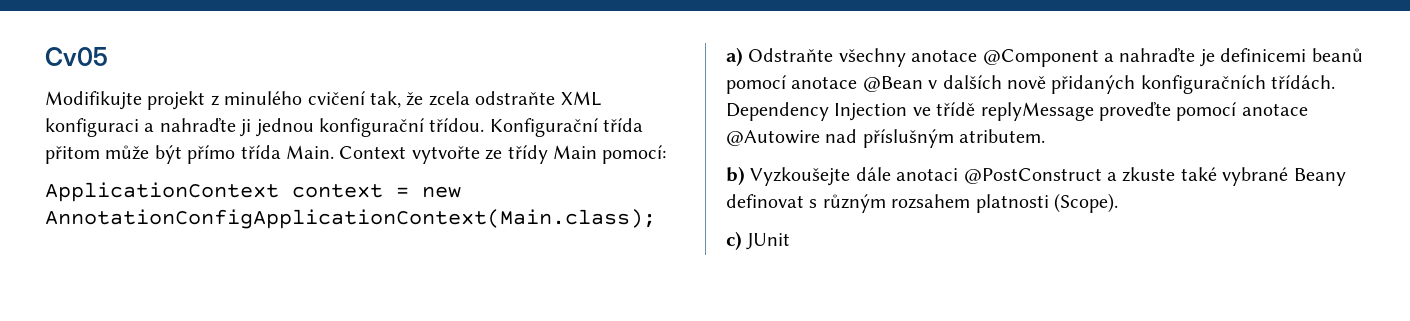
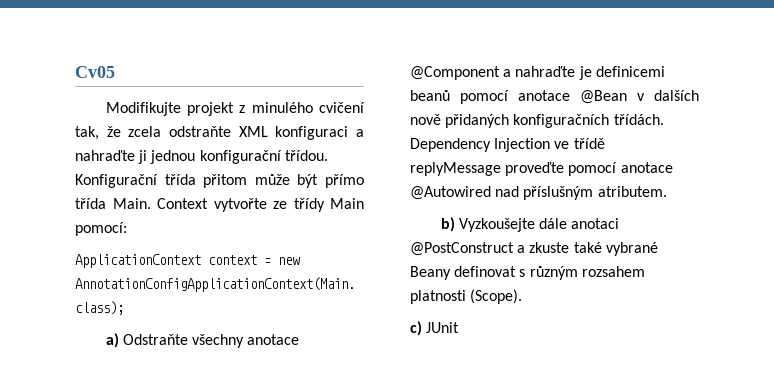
[726,130,820,146] @Autowire -> [410,186,491,200] @Autowired

